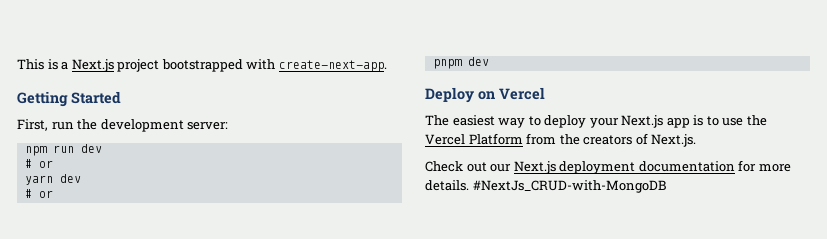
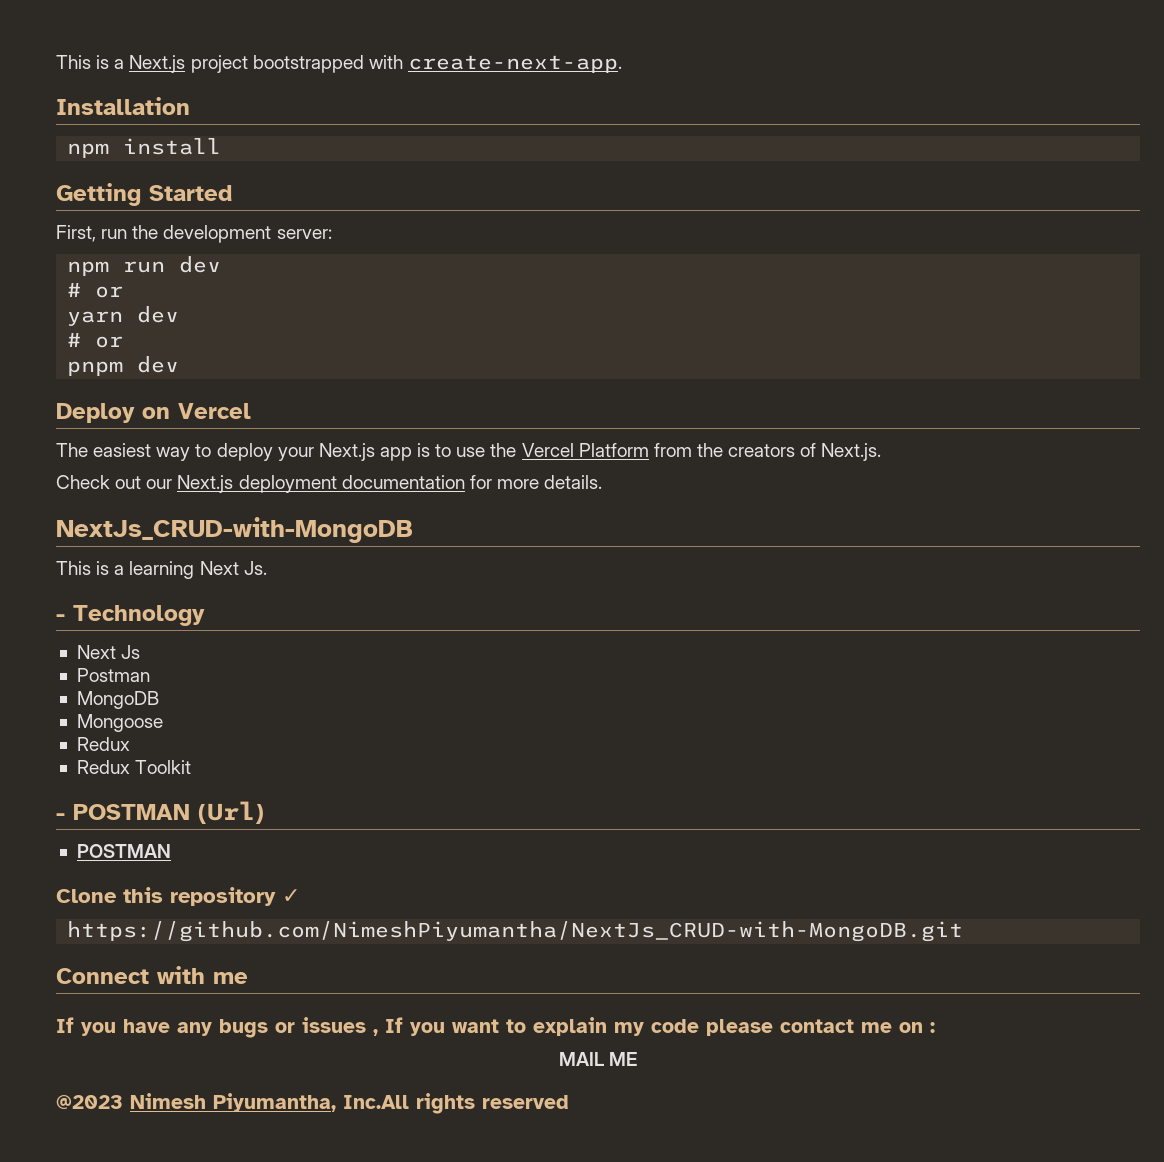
(387, 66) none -> [56,97,190,115] [67,138,222,158] // Installation // npm install
[472,180,667,193] #NextJs_CRUD-with-MongoDB -> [56,517,413,543] [56,561,267,579] [56,605,205,626] [76,645,141,659] [76,668,150,682] [76,691,159,709] [76,714,163,732] [76,737,130,751] [76,760,192,774] [56,801,264,824] [76,844,171,858] [56,887,300,906] [67,921,964,942] [56,966,248,984] [56,1017,935,1038] [558,1052,638,1066] [56,1093,569,1114] // NextJs_CRUD-with-MongoDB // This is a learning Next Js. // - Technology // Next Js // Postman // MongoDB // Mongoose // Redux // Redux Toolkit // - POSTMAN (Url) // POSTMAN // Clone this repository ✓ // https://github.com/NimeshPiyumantha/NextJs_CRUD-with-MongoDB.git // Connect with me // If you have any bugs or issues , If you want to explain my code please contact me on : // MAIL ME // @2023 Nimesh Piyumantha, Inc.All rights reserved

